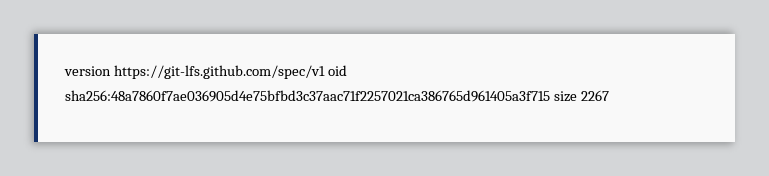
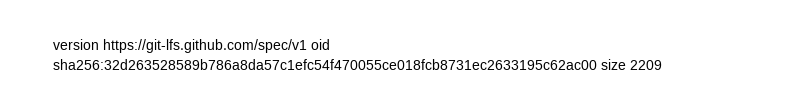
[65,90,609,102] sha256:48a7860f7ae036905d4e75bfbd3c37aac71f2257021ca386765d961405a3f715 size 2267 -> [53,59,662,70] sha256:32d263528589b786a8da57c1efc54f470055ce018fcb8731ec2633195c62ac00 size 2209

